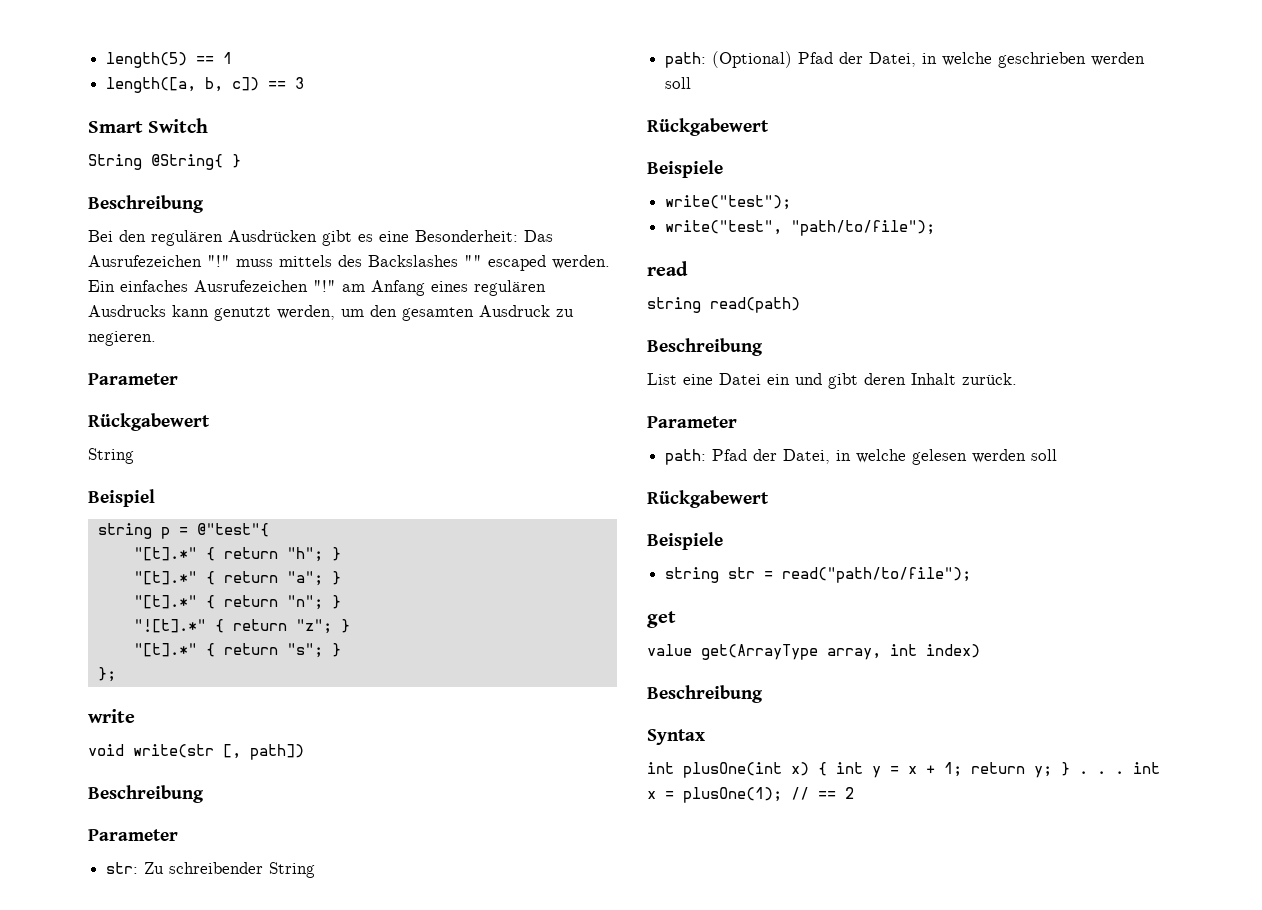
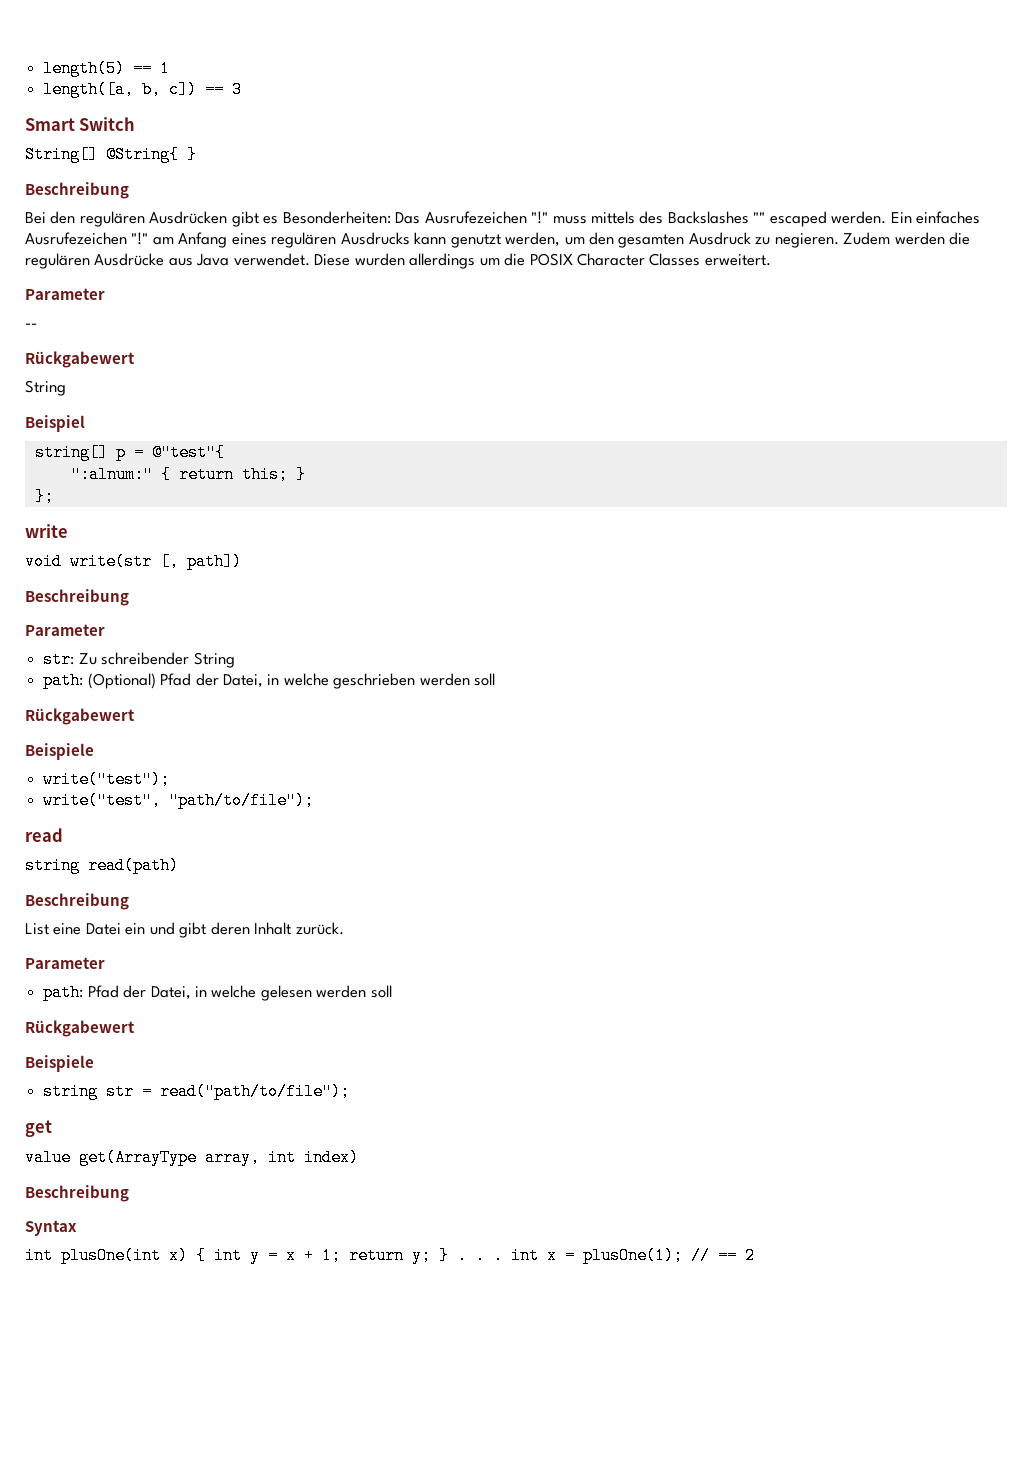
[88,154,142,170] String -> [25,146,98,163] String[]
[379,230,518,242] eine Besonderheit: -> [282,211,391,224] Besonderheiten:
[88,373,178,385] // Parameter -> [843,232,971,245] [25,253,771,269] [25,288,105,300] [25,323,37,328] Zudem werden die regulären Ausdrücke aus Java verwendet. Diese wurden allerdings um die POSIX Character Classes erweitert. // Parameter // --
[97,523,152,539] string -> [34,444,108,461] string[]
[133,547,341,562] [133,571,341,586] [133,595,341,610] [133,619,350,634] [133,643,323,658] "[t].*" { return "h"; } // "[t].*" { return "a"; } // "[t].*" { return "n"; } // "![t].*" { return "z"; } // "[t].*" { return "s"; -> [70,466,288,483] ":alnum:" { return this;

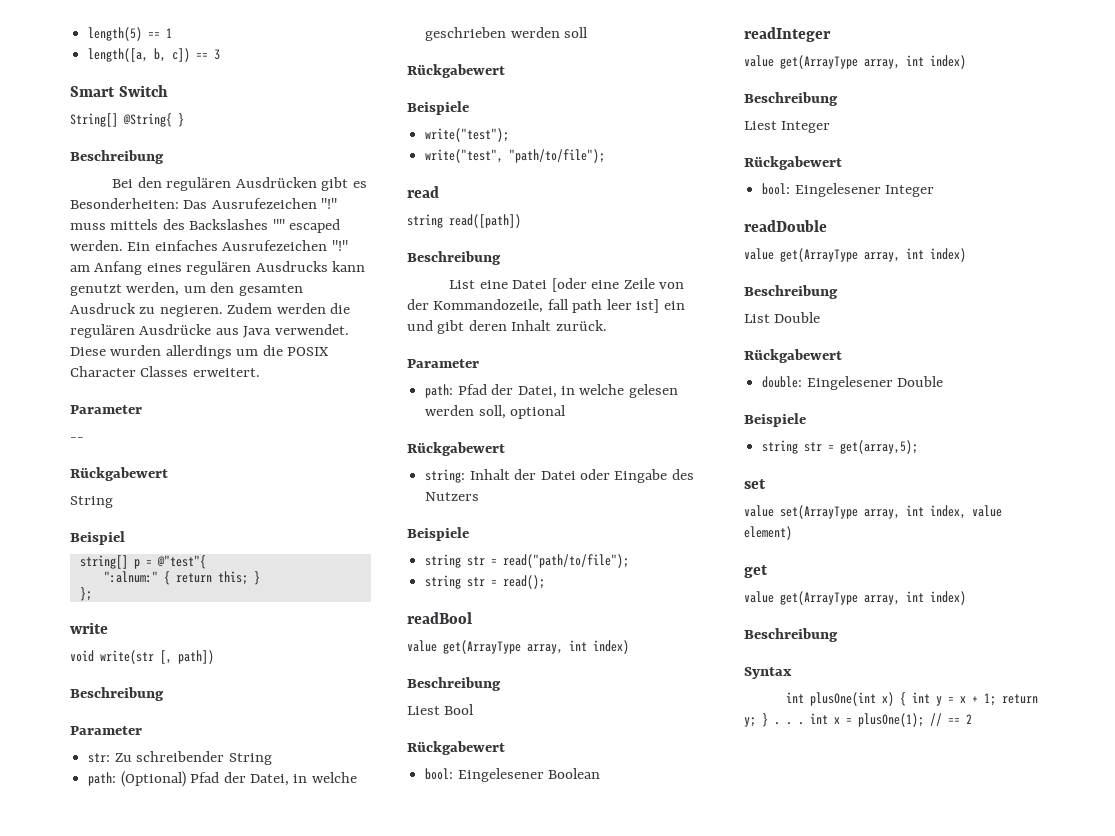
[88,857,179,874] read(path) -> [449,214,521,228] read([path])
(121, 929) none -> [551,278,685,292] [407,299,660,313] [oder eine Zeile von der Kommandozeile, fall path leer ist]
[370,985,392,998] [25,1020,135,1037] soll // Rückgabewert -> [478,405,567,419] [407,442,505,456] [425,469,694,483] [425,492,480,501] soll, optional // Rückgabewert // string: Inhalt der Datei oder Eingabe des Nutzers
(351, 1091) none -> [425,575,546,589] [407,612,472,624] [407,640,629,654] [407,677,501,691] [407,704,475,715] [407,741,505,755] [425,768,601,782] [744,27,831,42] [744,55,966,69] [744,92,838,106] [744,121,831,133] [744,156,842,170] [762,183,935,197] [744,220,827,232] [744,248,966,262] [744,285,838,299] [744,312,821,323] [744,349,842,363] [762,376,944,390] [744,413,806,427] [762,440,919,454] [744,479,766,489] [744,505,1002,519] [744,526,792,540] // string str = read(); // readBool // value get(ArrayType array, int index) // Beschreibung // Liest Bool // Rückgabewert // bool: Eingelesener Boolean // readInteger // value get(ArrayType array, int index) // Beschreibung // Liest Integer // Rückgabewert // bool: Eingelesener Integer // readDouble // value get(ArrayType array, int index) // Beschreibung // List Double // Rückgabewert // double: Eingelesener Double // Beispiele // string str = get(array,5); // set // value set(ArrayType array, int index, value element)

